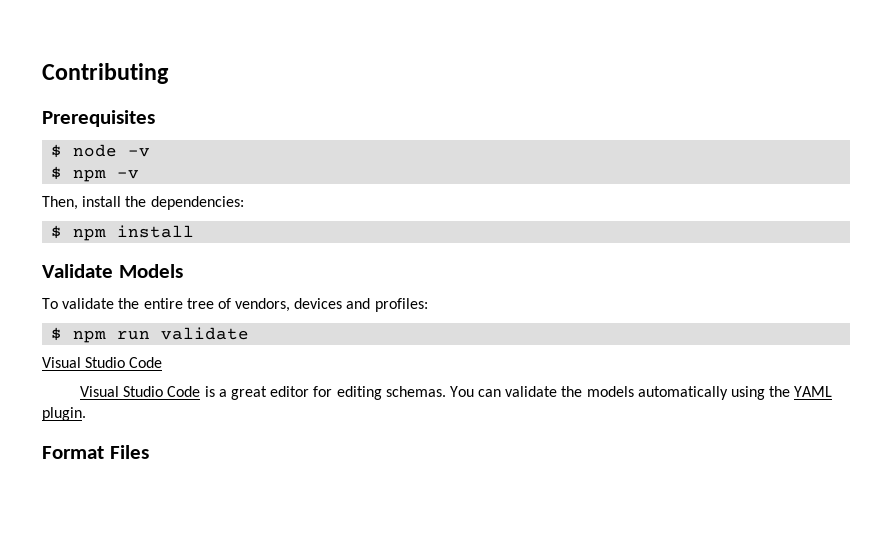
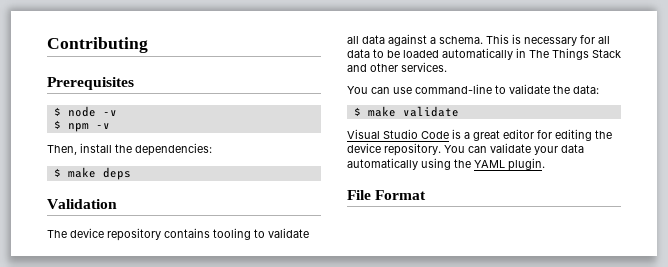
[73,225,195,241] [42,264,183,278] [42,298,428,312] [51,327,151,343] npm install // Validate Models // To validate the entire tree of vendors, devices and profiles: // $ npm run -> [67,167,131,180] [47,199,117,209] [47,228,309,241] [347,34,610,46] [347,48,621,60] [347,62,447,72] [347,84,599,94] [353,106,396,117] make deps // Validation // The device repository contains tooling to validate all data against a schema. This is necessary for all data to be loaded automatically in The Things Stack and other services. // You can use command-line to validate the data: // $ make
[80,386,201,397] // Visual Studio Code -> (449, 135) none
[385,386,446,397] schemas. -> [595,130,612,139] [347,143,441,156] the device repository.
[561,386,634,397] the models -> [534,144,584,155] your data
[42,445,149,459] Format Files -> [347,190,427,200] File Format

